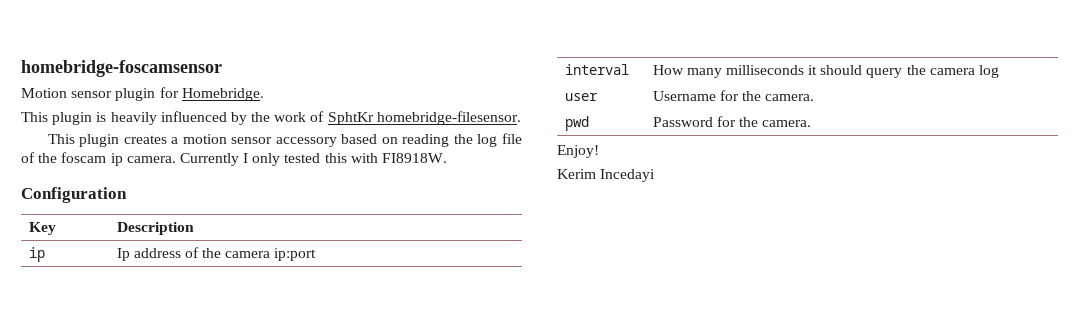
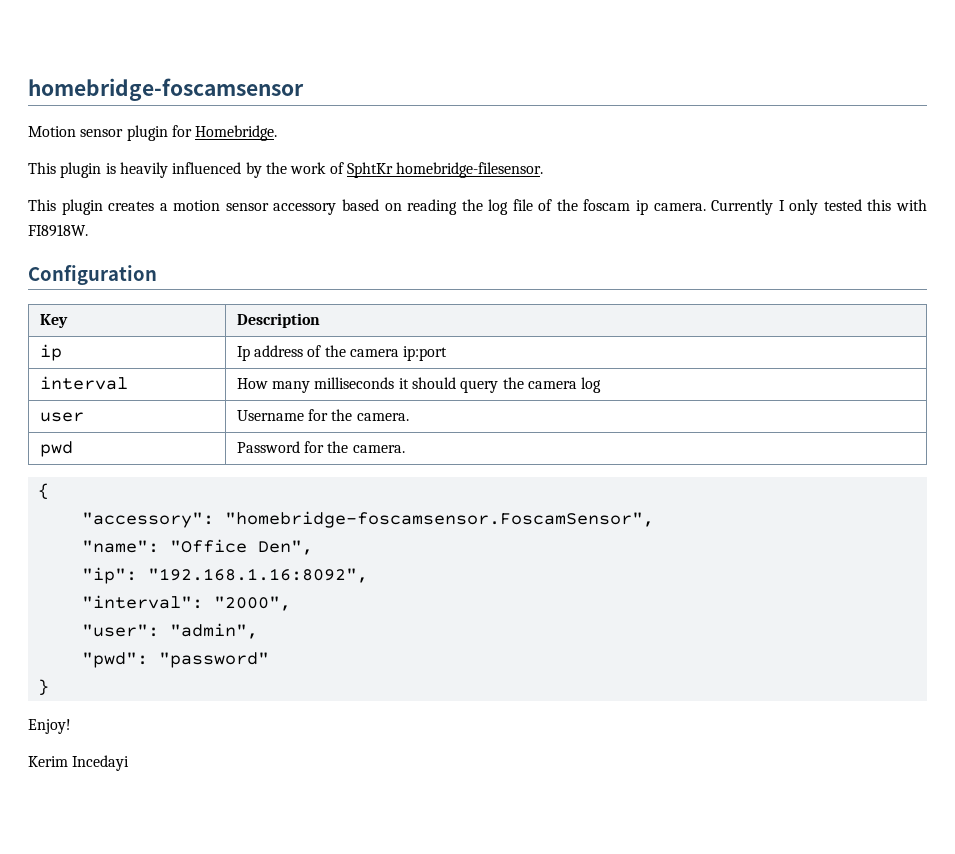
(812, 123) none -> [37,483,49,500] [81,511,654,528] [81,539,313,555] [81,567,368,584] [81,595,291,611] [81,623,258,639] [81,652,269,668] [37,679,49,696] // { // "accessory": "homebridge-foscamsensor.FoscamSensor", // "name": "Office Den", // "ip": "192.168.1.16:8092", // "interval": "2000", // "user": "admin", // "pwd": "password" // }

